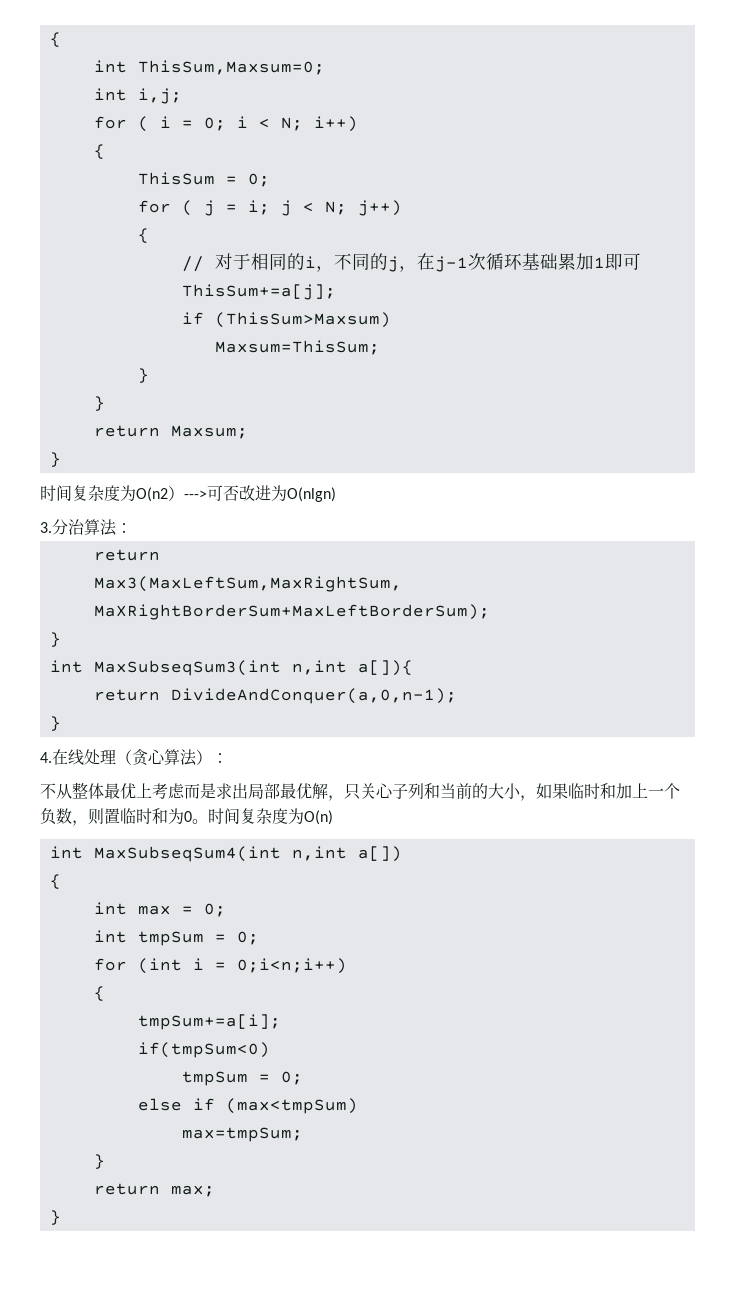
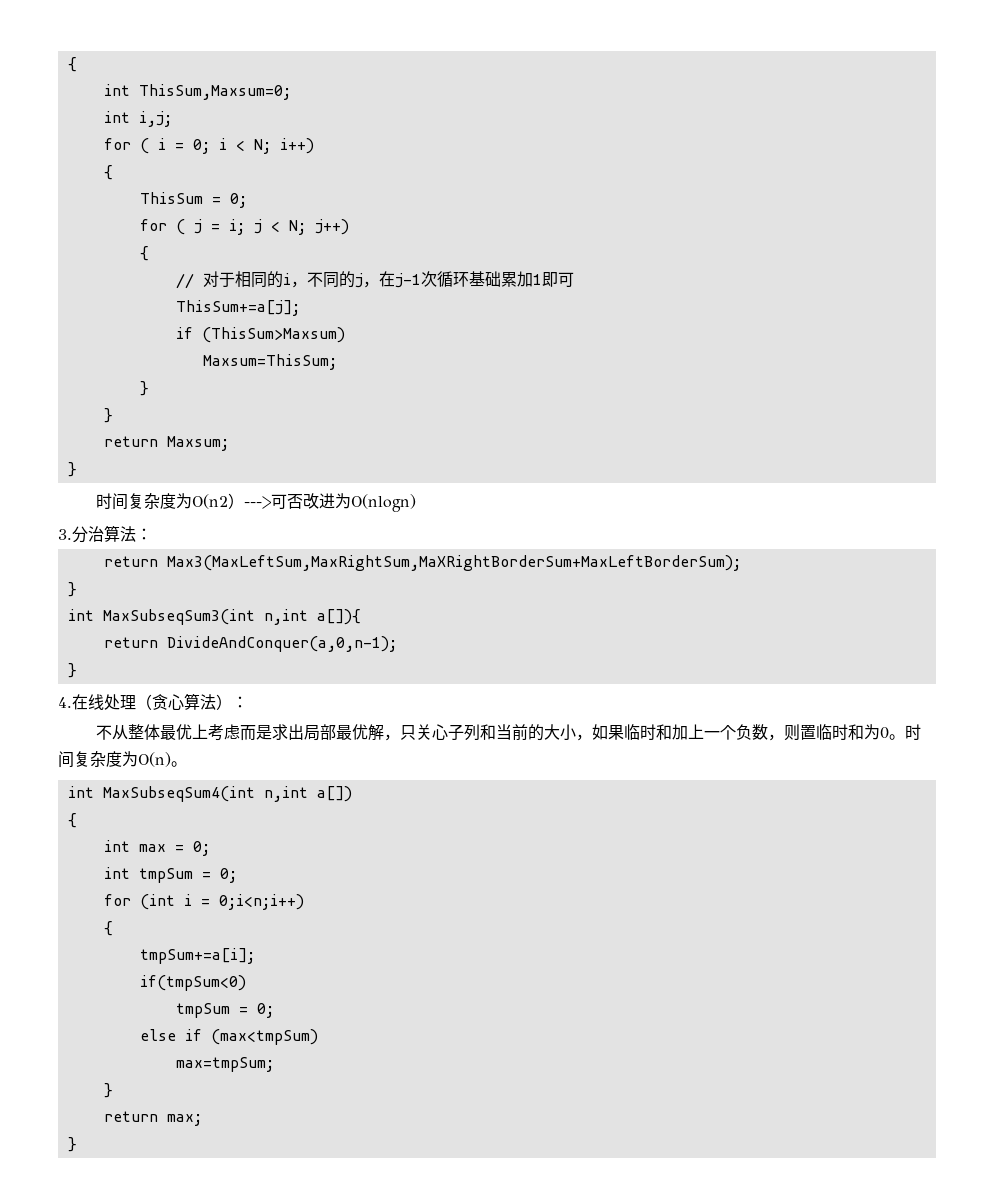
[287,487,336,502] O(nlgn) -> [350,494,416,512] O(nlogn)
(333, 817) none -> [171,761,187,767] 。

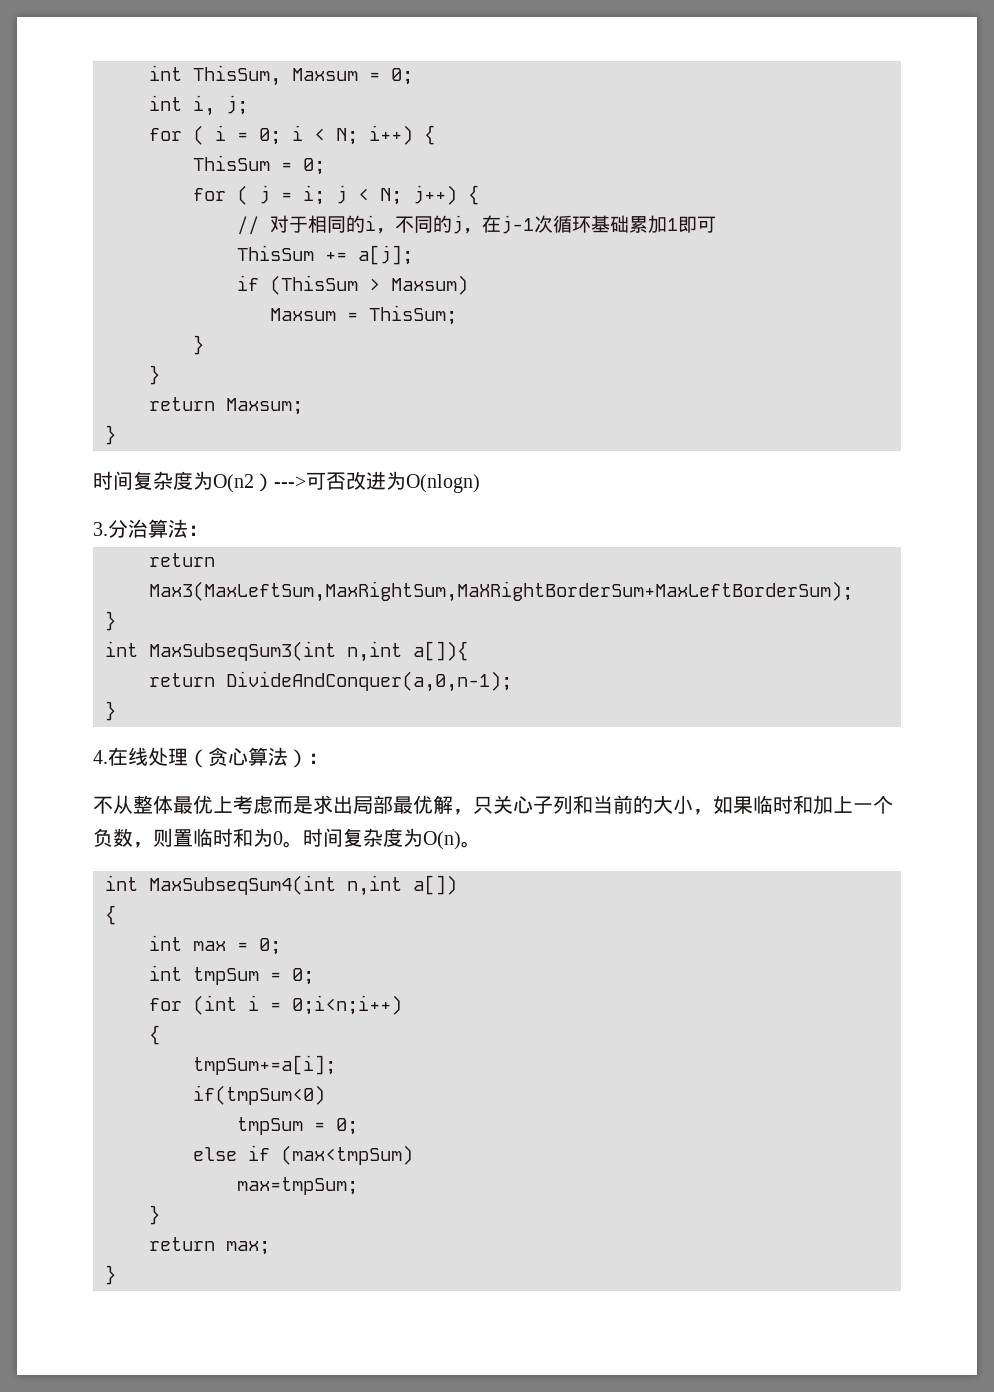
[67,57,77,72] [103,84,291,100] [103,111,172,127] { // int ThisSum,Maxsum=0; // int i,j; -> [149,65,413,86] [149,95,248,116] int ThisSum, Maxsum = 0; // int i, j;
(314, 146) // -> (413, 135) none
(349, 227) // -> (457, 195) none
[175,300,300,316] [175,327,345,343] [202,354,337,370] ThisSum+=a[j]; // if (ThisSum>Maxsum) // Maxsum=ThisSum; -> [237,245,413,265] [237,275,468,295] [270,305,457,325] ThisSum += a[j]; // if (ThisSum > Maxsum) // Maxsum = ThisSum;

